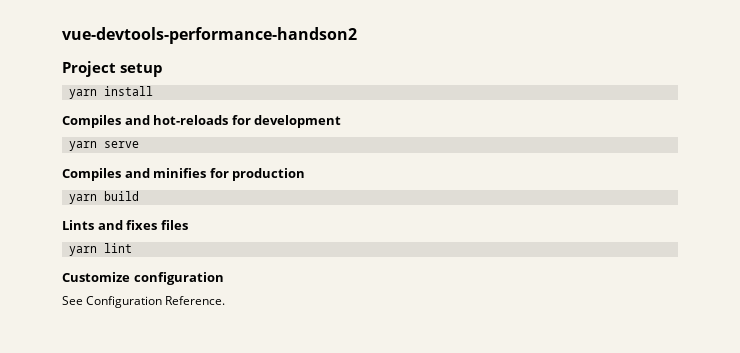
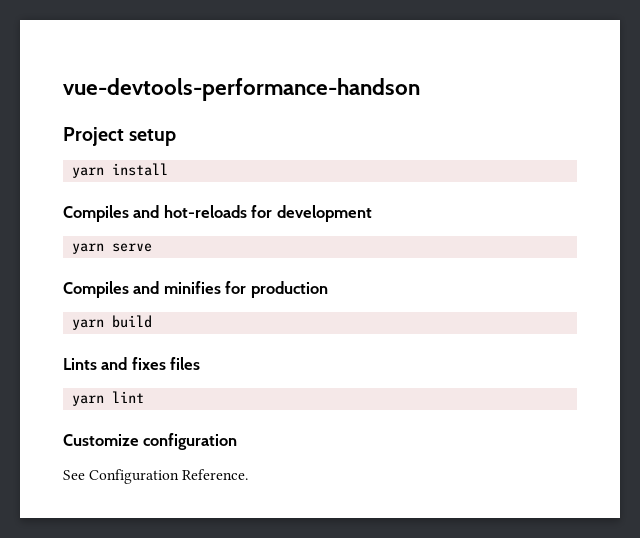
[62,27,357,44] vue-devtools-performance-handson2 -> [63,78,420,101] vue-devtools-performance-handson

